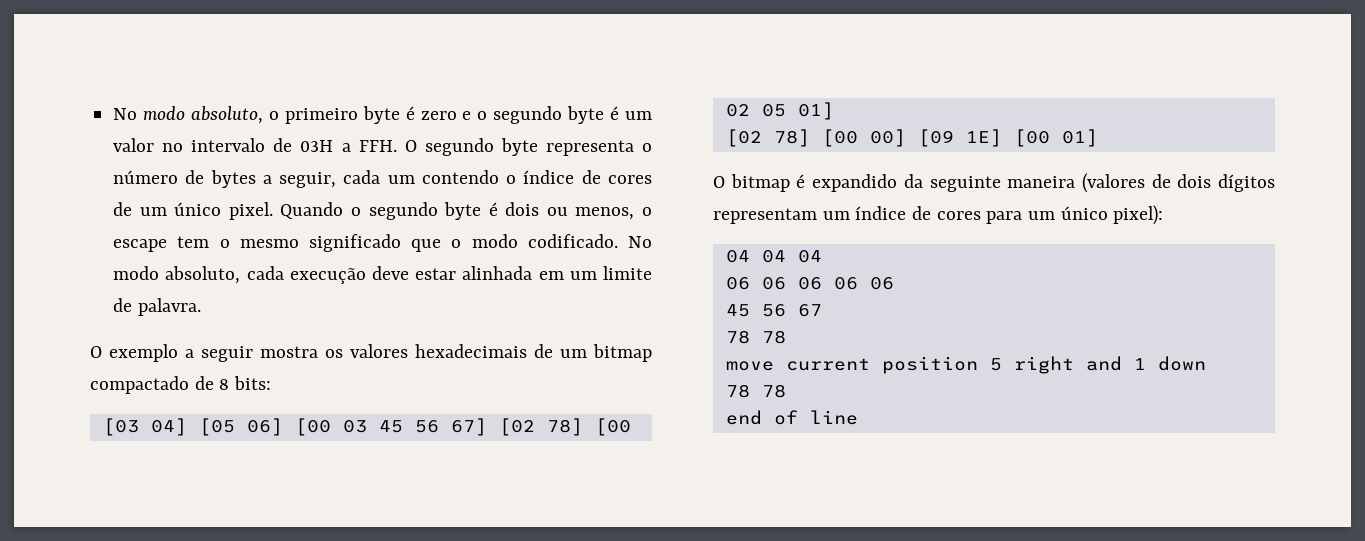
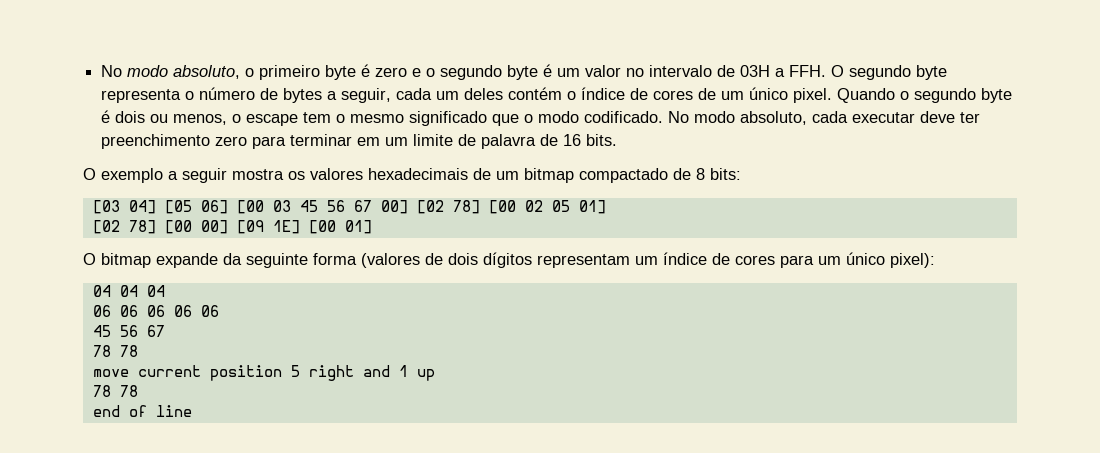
[421,170,499,184] contendo -> [464,87,563,100] deles contém
[289,266,652,284] [113,298,201,316] execução deve estar alinhada em um limite de palavra. -> [852,111,981,123] [101,134,618,149] executar deve ter preenchimento zero para terminar em um limite de palavra de 16 bits.
[450,418,487,436] 67] -> [353,200,408,214] 67 00]
[796,174,898,192] é expandido -> [156,253,218,268] expande
[1007,176,1076,188] maneira -> [313,253,357,265] forma
[1157,356,1206,371] down -> [416,369,435,381] up

